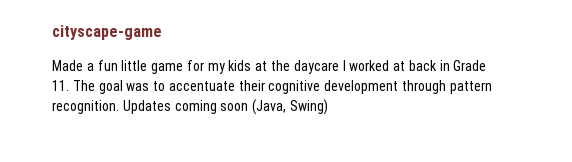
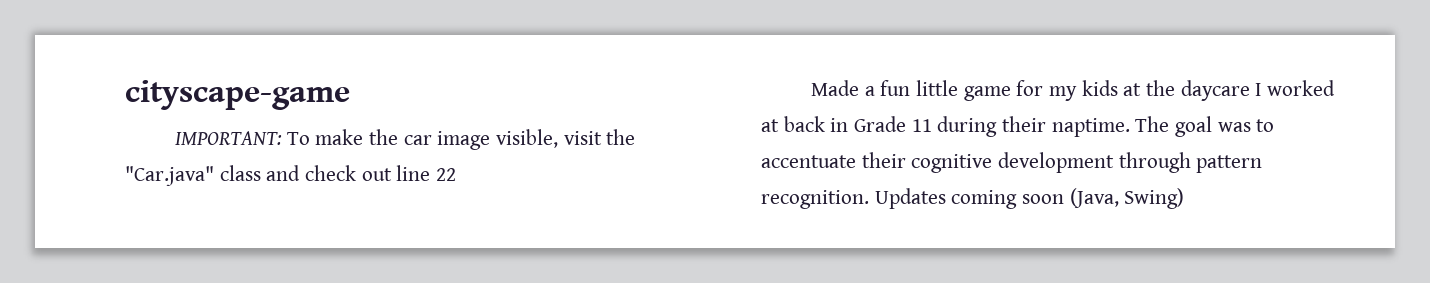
(162, 32) none -> [174,129,636,150] [125,165,457,186] // IMPORTANT: To make the car image visible, visit the "Car.java" class and check out line 22
[52,80,69,91] 11. -> [911,116,1130,137] 11 during their naptime.

